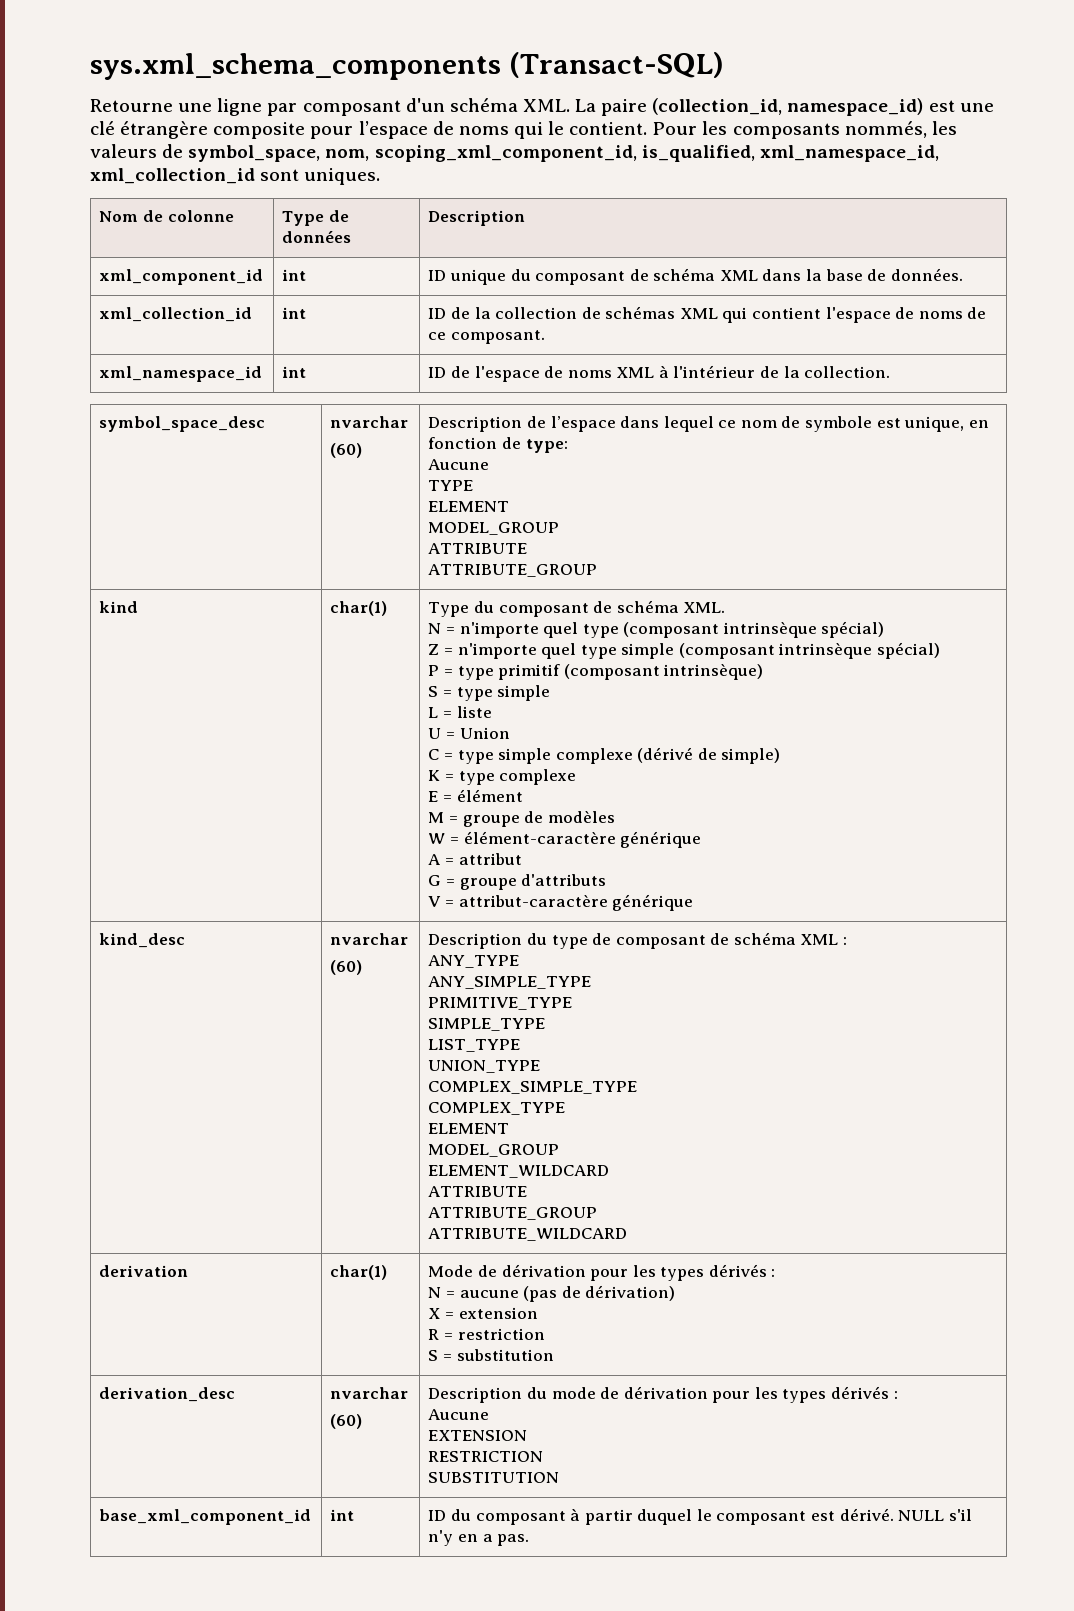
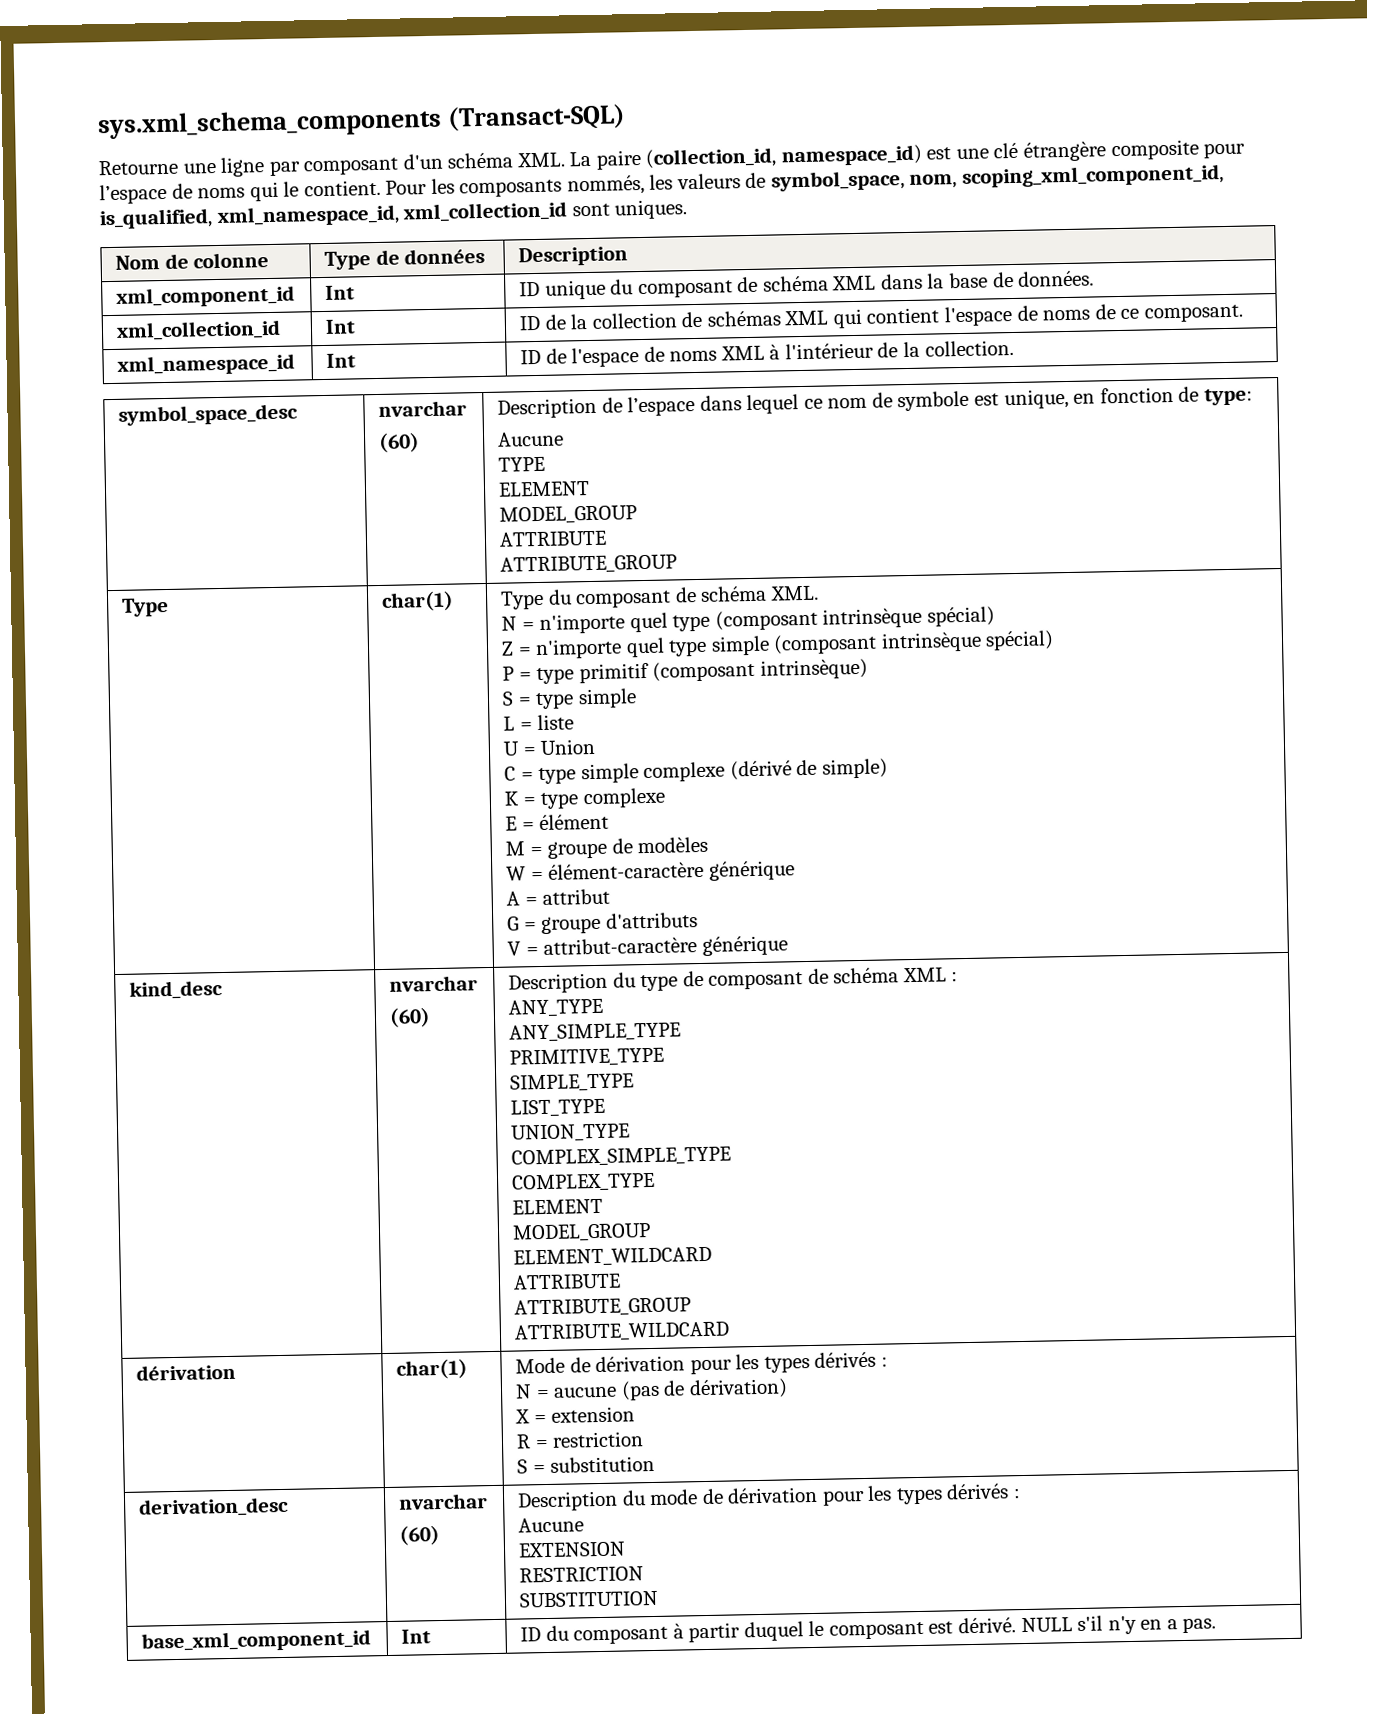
[282,269,307,281] int -> [325,285,356,300] Int
[282,307,307,319] int -> [325,319,357,334] Int
[282,366,307,378] int -> [326,353,357,368] Int
[99,601,139,613] kind -> [122,597,170,617] Type
[99,1265,189,1277] derivation -> [136,1363,237,1381] dérivation
[330,1509,355,1521] int -> [401,1629,432,1644] Int

